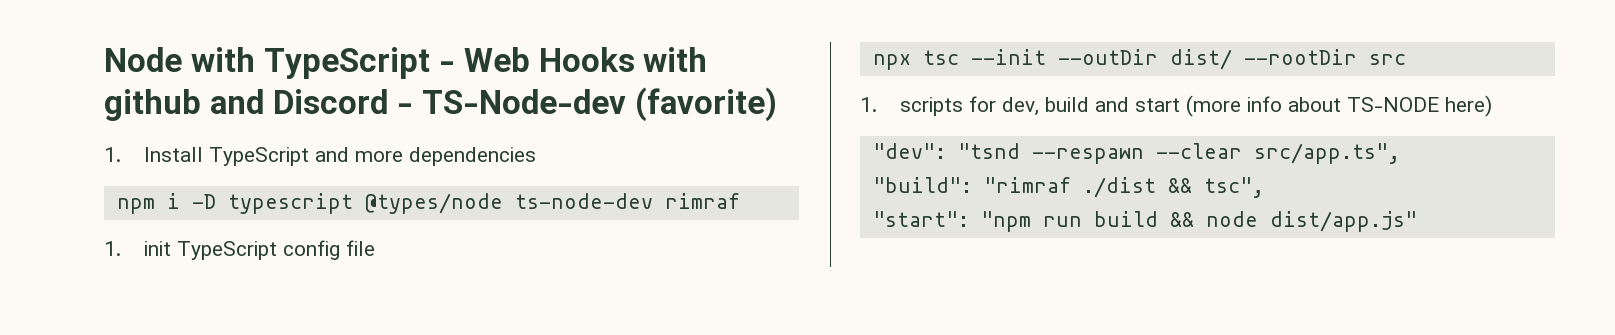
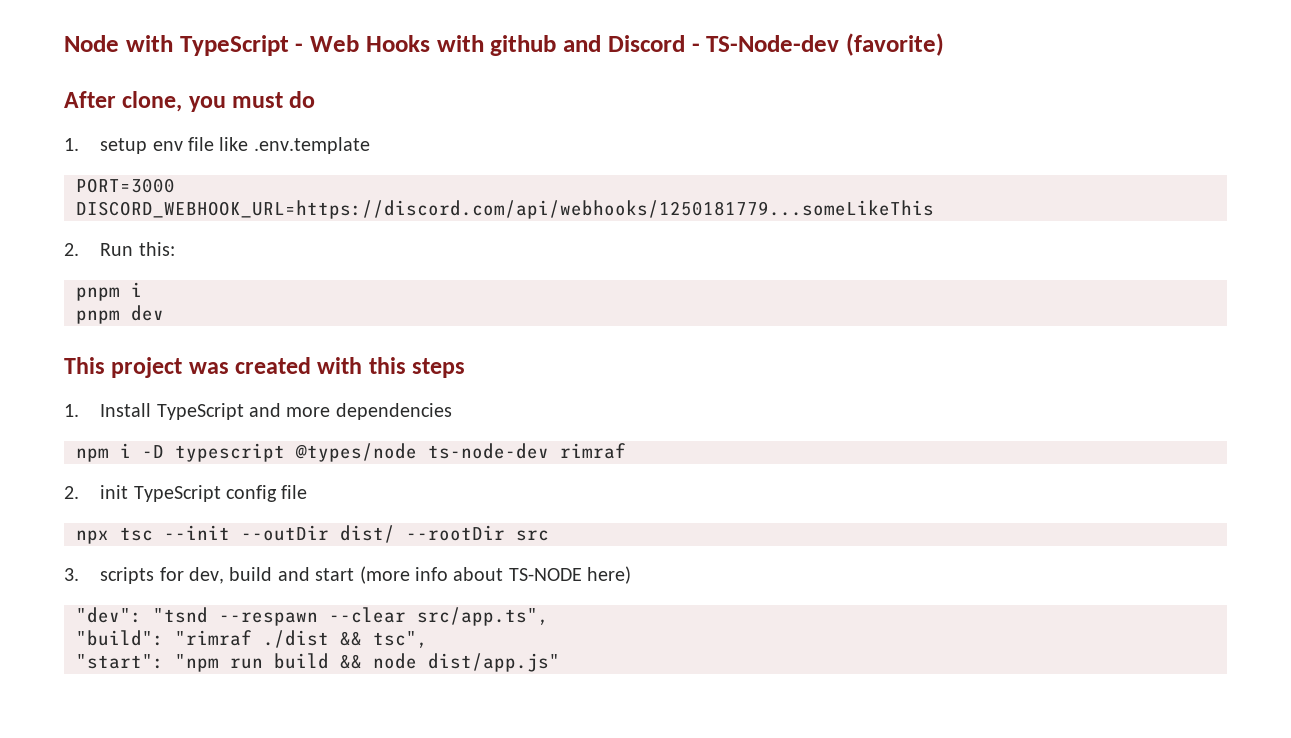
(777, 104) none -> [64,91,316,112] [64,137,370,154] [76,178,175,193] [76,200,934,219] [64,242,175,256] [76,282,142,301] [76,305,164,324] [64,357,466,378] // After clone, you must do // 1. setup env file like .env.template // PORT=3000 // DISCORD_WEBHOOK_URL=https://discord.com/api/webhooks/1250181779...someLikeThis // 2. Run this: // pnpm i // pnpm dev // This project was created with this steps
[104,241,121,256] 1. -> [64,486,79,499] 2.
[860,97,877,112] 1. -> [64,568,79,581] 3.

